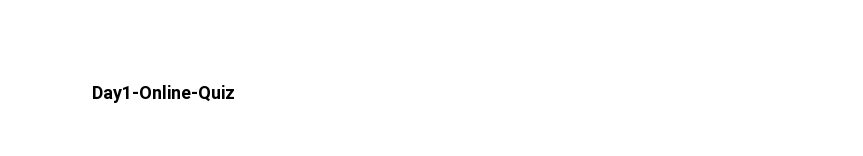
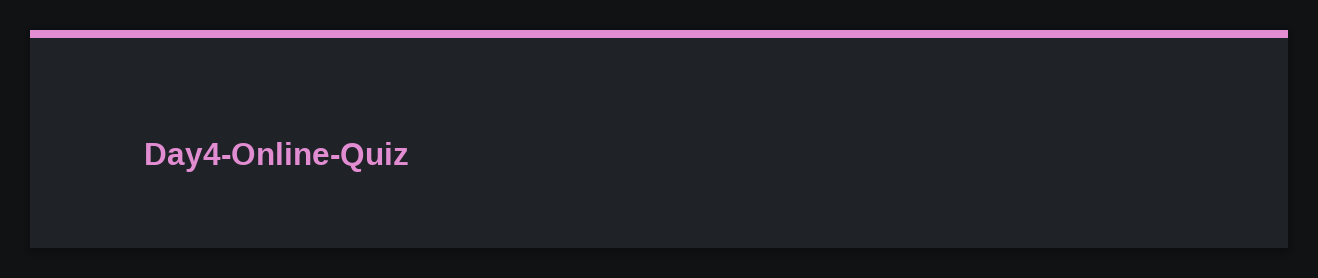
[92,85,235,103] Day1-Online-Quiz -> [144,142,409,172] Day4-Online-Quiz

